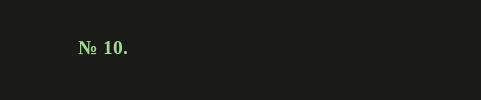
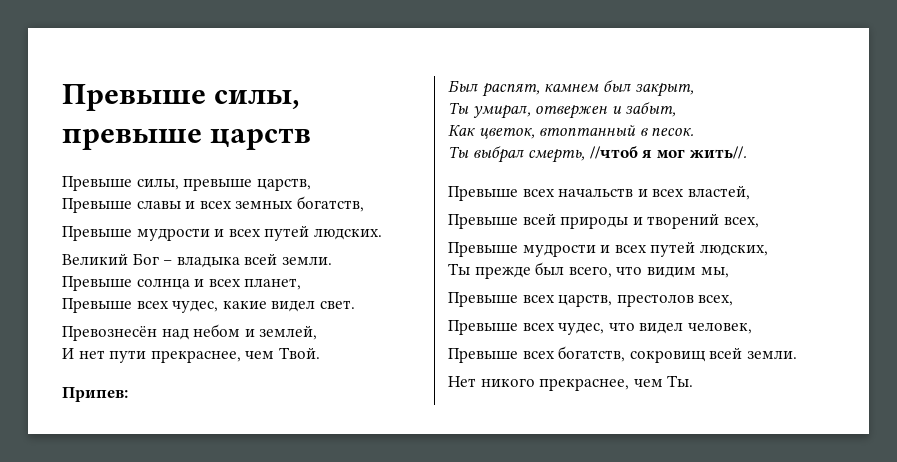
[78,41,129,55] № 10. -> [62,84,301,111] [62,128,312,150] [62,176,311,191] [62,196,364,213] [62,225,382,241] [62,253,332,268] [62,276,302,291] [62,298,355,313] [62,324,318,341] [62,347,320,363] [62,387,128,402] [448,80,695,97] [448,102,677,119] [448,124,695,139] [448,146,747,163] [448,185,750,201] [448,213,759,229] [448,241,768,257] [448,262,729,279] [448,292,734,307] [448,320,752,335] [448,346,797,363] [448,375,694,391] Превыше силы, превыше царств // Превыше силы, превыше царств, // Превыше славы и всех земных богатств, // Превыше мудрости и всех путей людских. // Великий Бог – владыка всей земли. // Превыше солнца и всех планет, // Превыше всех чудес, какие видел свет. // Превознесён над небом и землей, // И нет пути прекраснее, чем Твой. // Припев: // Был распят, камнем был закрыт, // Ты умирал, отвержен и забыт, // Как цветок, втоптанный в песок. // Ты выбрал смерть, //чтоб я мог жить//. // Превыше всех начальств и всех властей, // Превыше всей природы и творений всех, // Превыше мудрости и всех путей людских, // Ты прежде был всего, что видим мы, // Превыше всех царств, престолов всех, // Превыше всех чудес, что видел человек, // Превыше всех богатств, сокровищ всей земли. // Нет никого прекраснее, чем Ты.

